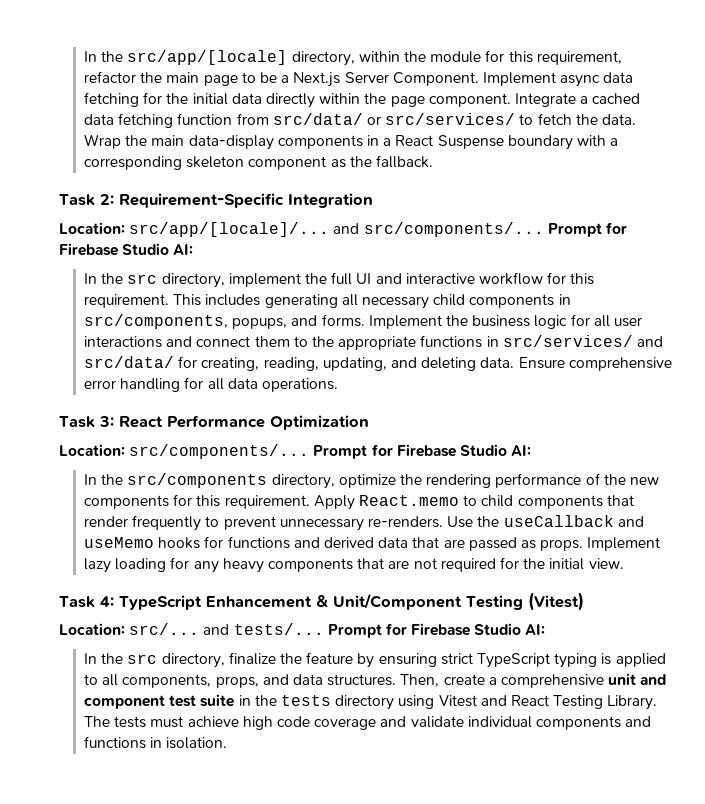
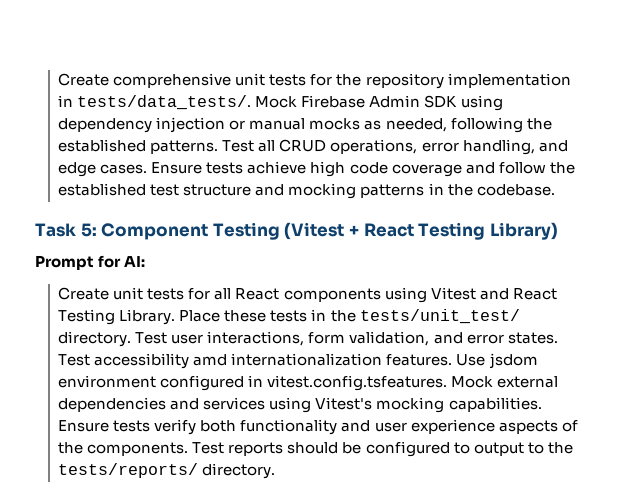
[84,50,622,66] [84,71,634,87] [84,92,641,108] [84,113,636,128] [84,134,619,150] [84,155,434,170] [59,193,373,208] [59,222,627,237] [59,243,194,256] [84,272,595,288] [84,294,571,309] [84,314,642,329] [84,335,663,350] [84,356,672,371] [84,377,339,392] [59,415,369,430] [59,444,532,459] [84,473,659,489] [84,494,634,510] [84,515,644,531] [84,536,661,551] [84,557,624,573] [59,592,584,611] [59,623,546,638] [84,652,666,668] [84,673,667,688] [84,694,395,710] In the src/app/[locale] directory, within the module for this requirement, refactor the main page to be a Next.js Server Component. Implement async data fetching for the initial data directly within the page component. Integrate a cached data fetching function from src/data/ or src/services/ to fetch the data. Wrap the main data-display components in a React Suspense boundary with a corresponding skeleton component as the fallback. // Task 2: Requirement-Specific Integration // Location: src/app/[locale]/... and src/components/... Prompt for Firebase Studio AI: // In the src directory, implement the full UI and interactive workflow for this requirement. This includes generating all necessary child components in src/components, popups, and forms. Implement the business logic for all user interactions and connect them to the appropriate functions in src/services/ and src/data/ for creating, reading, updating, and deleting data. Ensure comprehensive error handling for all data operations. // Task 3: React Performance Optimization // Location: src/components/... Prompt for Firebase Studio AI: // In the src/components directory, optimize the rendering performance of the new components for this requirement. Apply React.memo to child components that render frequently to prevent unnecessary re-renders. Use the useCallback and useMemo hooks for functions and derived data that are passed as props. Implement lazy loading for any heavy components that are not required for the initial view. // Task 4: TypeScript Enhancement & Unit/Component Testing (Vitest) // Location: src/... and tests/... Prompt for Firebase Studio AI: // In the src directory, finalize the feature by ensuring strict TypeScript typing is applied to all components, props, and data structures. Then, create a comprehensive unit and component test suite in the tests directory -> [58,73,571,89] [58,95,503,111] [58,117,552,133] [58,139,568,155] [58,161,575,177] [58,183,555,199] [35,222,558,240] [35,255,146,270] [58,287,381,302] Create comprehensive unit tests for the repository implementation in tests/data_tests/. Mock Firebase Admin SDK using dependency injection or manual mocks as needed, following the established patterns. Test all CRUD operations, error handling, and edge cases. Ensure tests achieve high code coverage and follow the established test structure and mocking patterns in the codebase. // Task 5: Component Testing (Vitest + React Testing Library) // Prompt for AI: // Create unit tests for all React components
[84,716,652,730] [84,736,228,749] The tests must achieve high code coverage and validate individual components and functions in isolation. -> [179,309,520,324] [58,331,558,347] [58,353,538,369] [58,375,559,391] [58,397,542,413] [58,419,578,435] [58,441,573,457] [58,463,276,479] Place these tests in the tests/unit_test/ directory. Test user interactions, form validation, and error states. Test accessibility amd internationalization features. Use jsdom environment configured in vitest.config.tsfeatures. Mock external dependencies and services using Vitest's mocking capabilities. Ensure tests verify both functionality and user experience aspects of the components. Test reports should be configured to output to the tests/reports/ directory.

